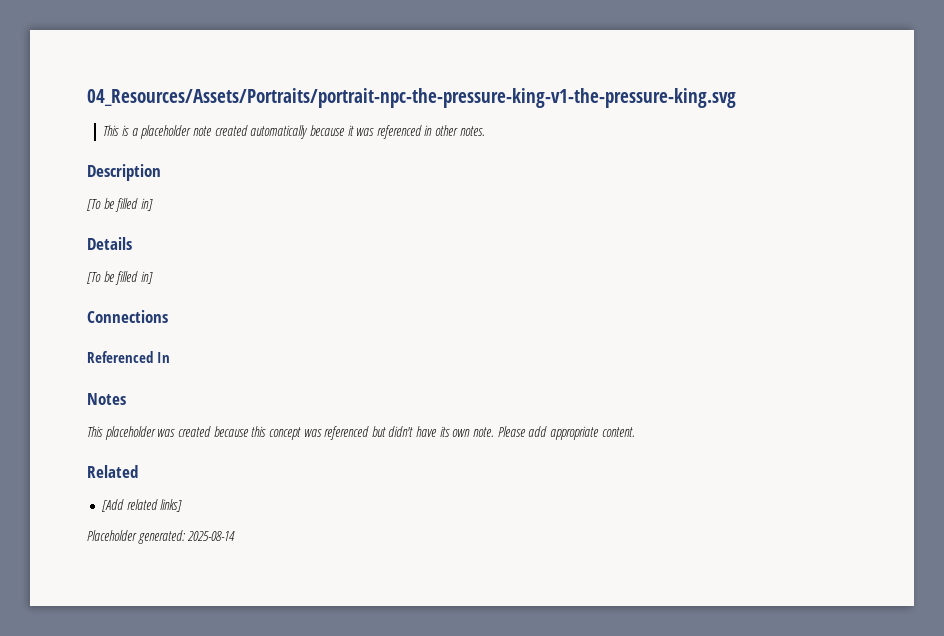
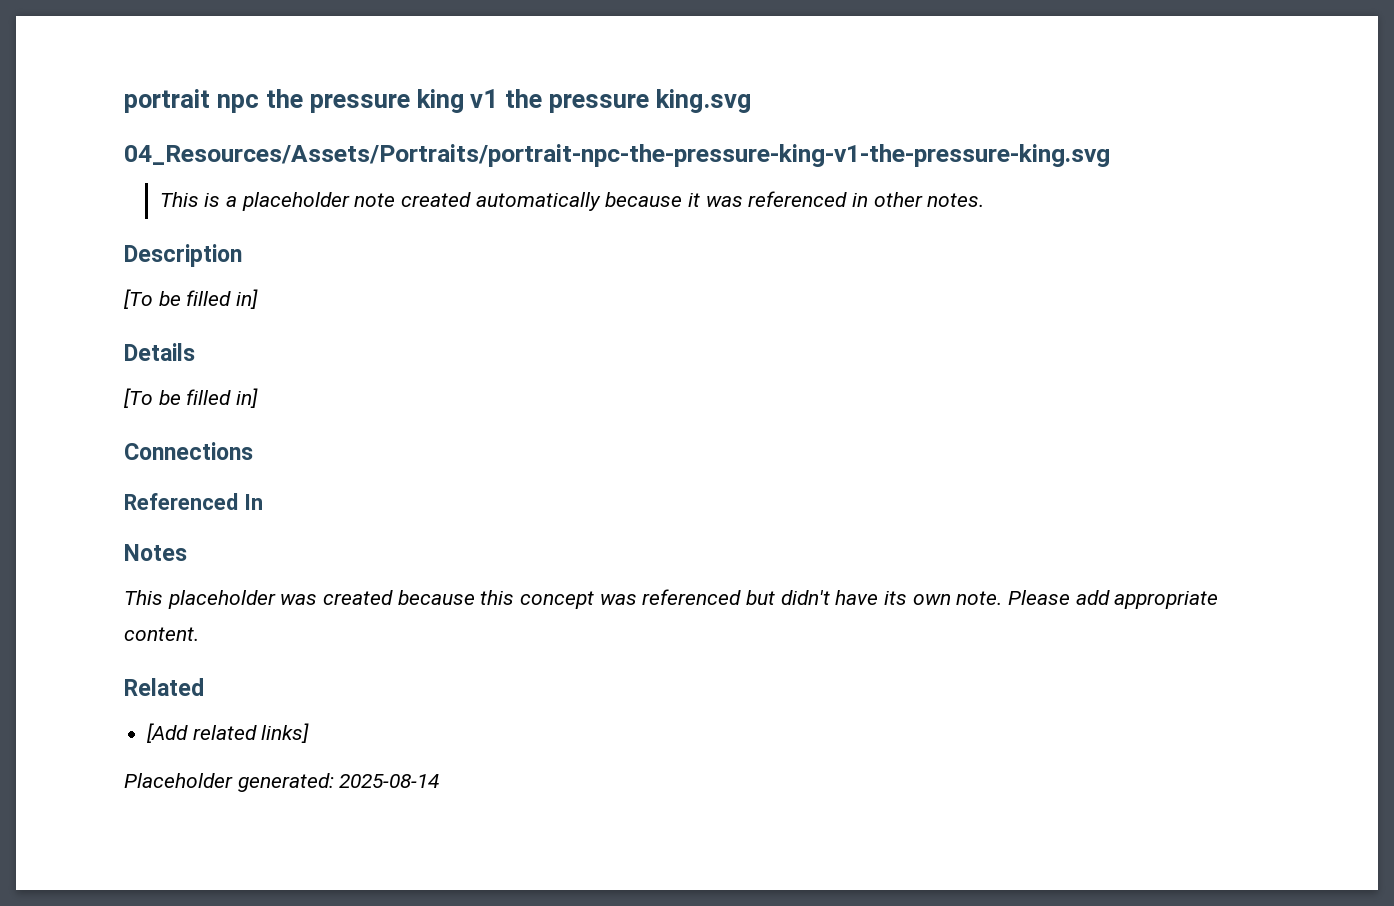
(87, 98) none -> [124,89,752,113] portrait npc the pressure king v1 the pressure king.svg //

